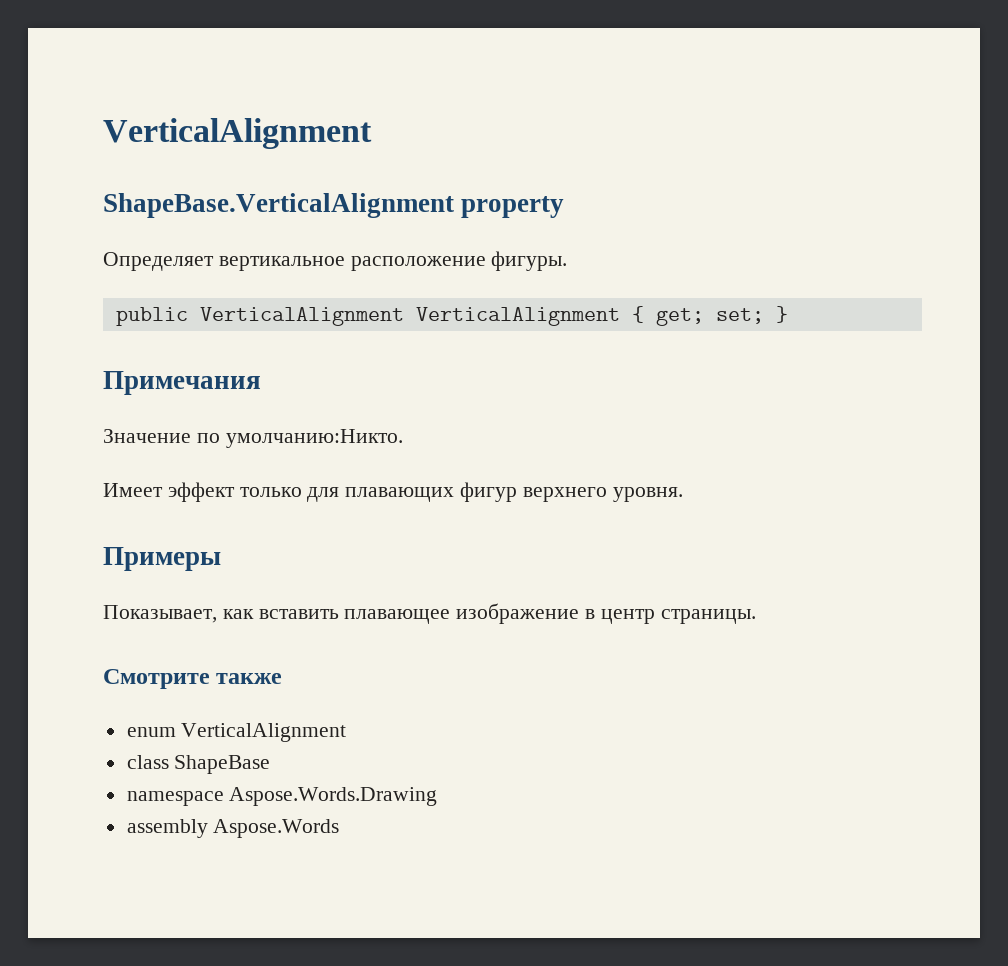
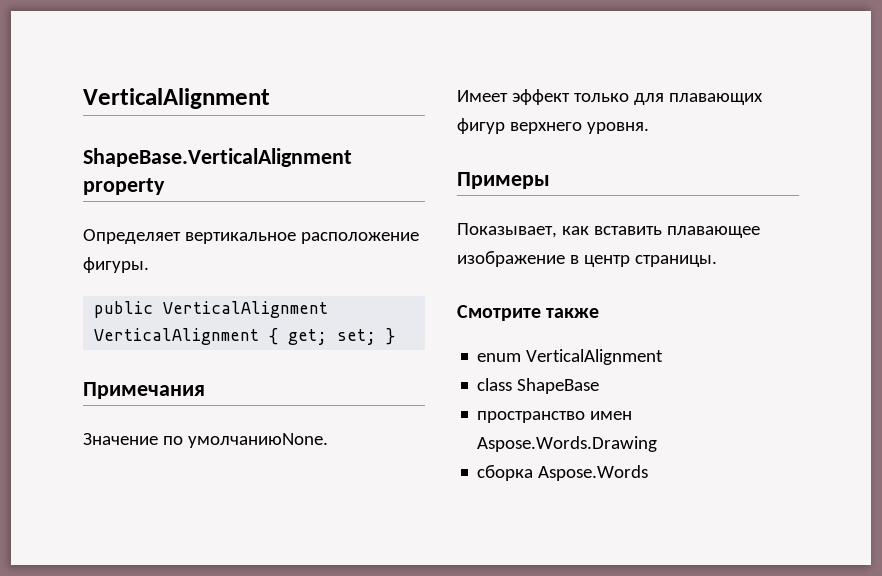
[225,429,403,448] умолчанию:Никто. -> [187,433,328,448] умолчаниюNone.
[126,791,224,806] namespace -> [477,411,633,423] пространство имен
[126,819,208,838] assembly -> [477,465,534,481] сборка

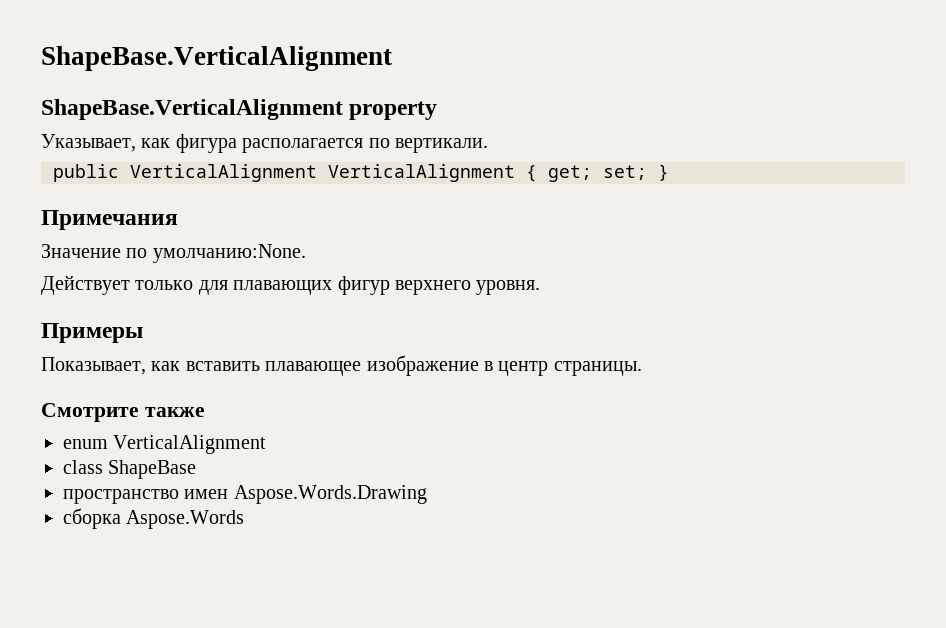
[83,88,270,109] VerticalAlignment -> [41,46,392,71] ShapeBase.VerticalAlignment
[83,229,419,244] [83,257,149,273] Определяет вертикальное расположение фигуры. -> [41,134,488,153] Указывает, как фигура располагается по вертикали.
[187,433,328,448] [457,89,570,105] умолчаниюNone. // Имеет эффект -> [152,244,306,263] [41,275,130,295] умолчанию:None. // Действует

